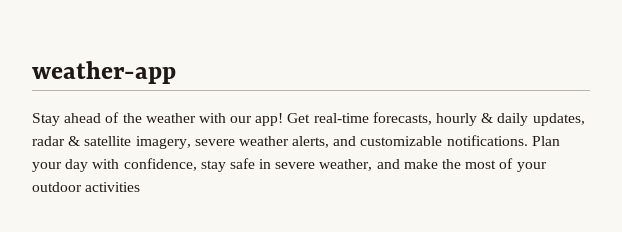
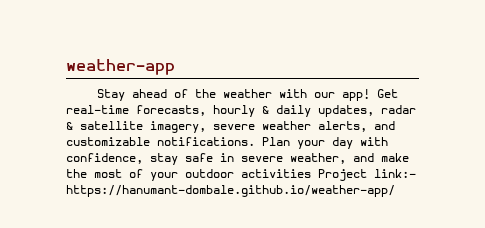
(141, 187) none -> [318,169,416,181] [66,185,395,197] Project link:- https://hanumant-dombale.github.io/weather-app/

